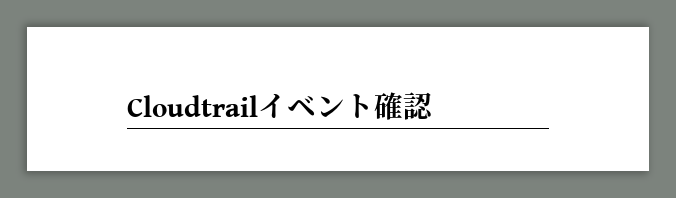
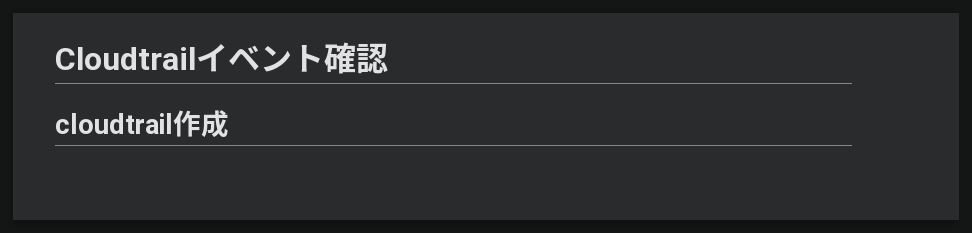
(434, 106) none -> [55,110,229,138] // cloudtrail作成

